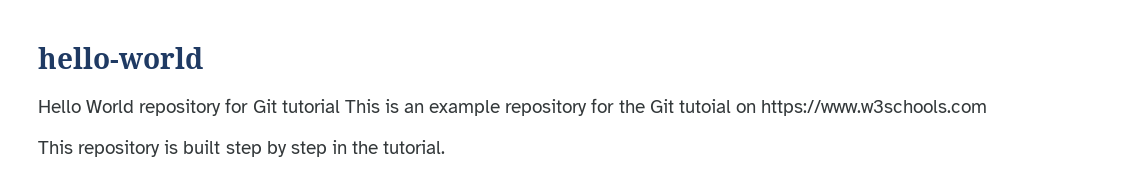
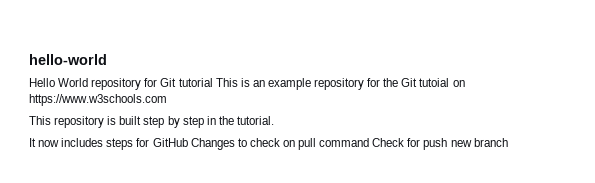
(446, 147) none -> [29,138,508,150] // It now includes steps for GitHub Changes to check on pull command Check for push new branch

